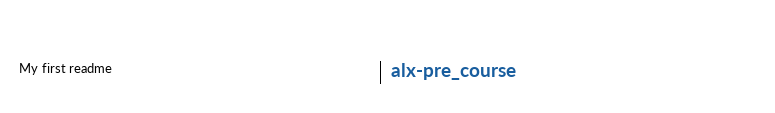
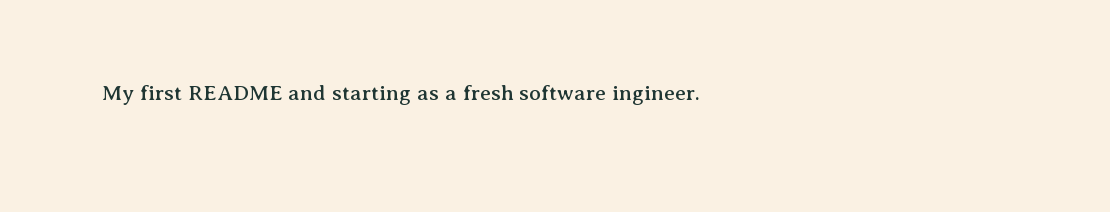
[69,63,113,73] [391,63,516,80] readme // alx-pre_course -> [187,85,701,105] README and starting as a fresh software ingineer.

